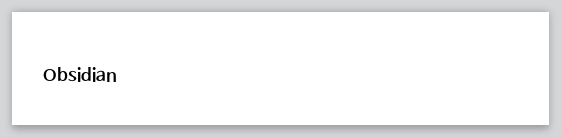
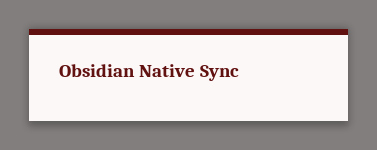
(117, 74) none -> [138,64,239,81] Native Sync

